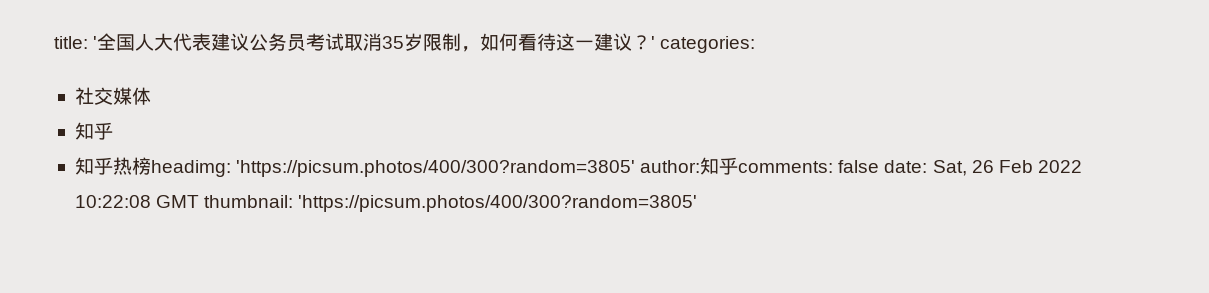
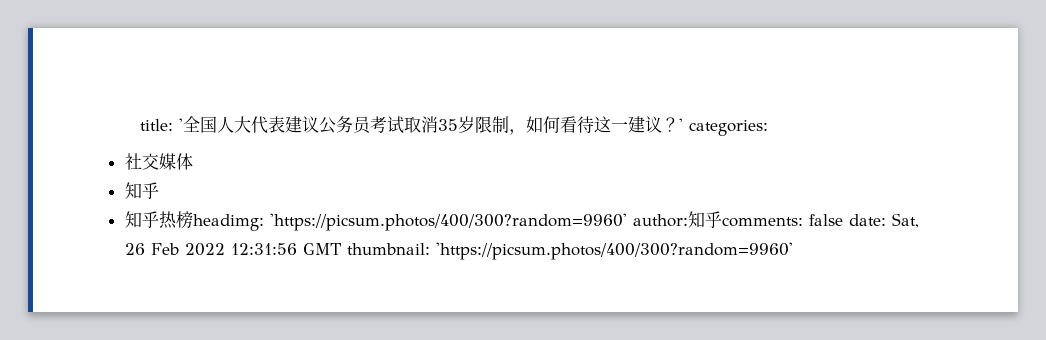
[236,160,636,177] 'https://picsum.photos/400/300?random=3805' -> [269,213,627,231] 'https://picsum.photos/400/300?random=9960'
[74,195,151,208] 10:22:08 -> [230,243,297,255] 12:31:56
[298,195,698,212] 'https://picsum.photos/400/300?random=3805' -> [435,242,793,260] 'https://picsum.photos/400/300?random=9960'

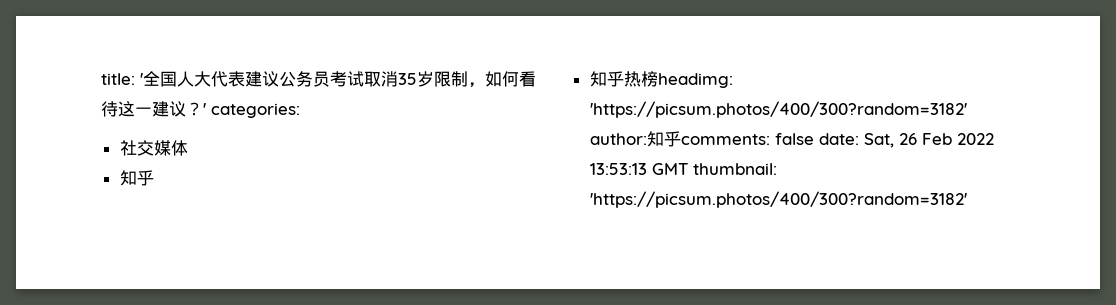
[269,213,627,231] 'https://picsum.photos/400/300?random=9960' -> [589,101,967,118] 'https://picsum.photos/400/300?random=3182'
[230,243,297,255] 12:31:56 -> [589,163,647,175] 13:53:13
[435,242,793,260] 'https://picsum.photos/400/300?random=9960' -> [589,191,967,208] 'https://picsum.photos/400/300?random=3182'

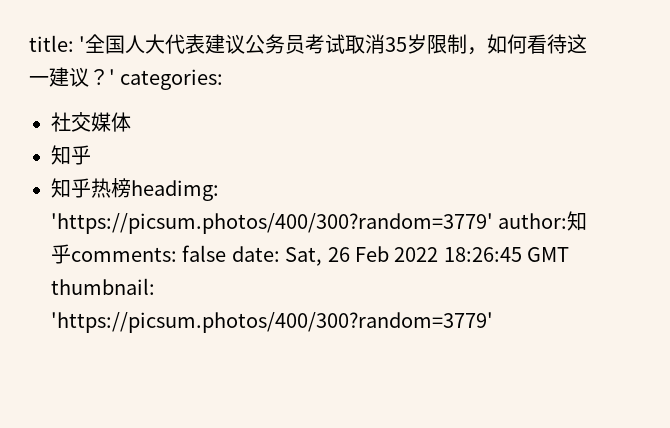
[589,101,967,118] 'https://picsum.photos/400/300?random=3182' -> [51,213,493,234] 'https://picsum.photos/400/300?random=3779'
[589,163,647,175] 13:53:13 -> [443,247,522,262] 18:26:45
[589,191,967,208] 'https://picsum.photos/400/300?random=3182' -> [51,312,493,333] 'https://picsum.photos/400/300?random=3779'

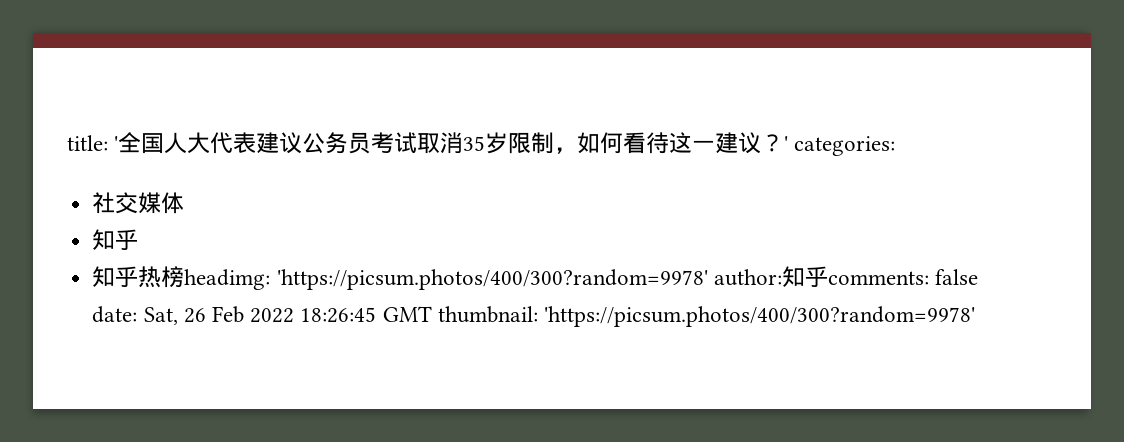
[51,213,493,234] 'https://picsum.photos/400/300?random=3779' -> [276,269,708,290] 'https://picsum.photos/400/300?random=9978'
[51,312,493,333] 'https://picsum.photos/400/300?random=3779' -> [543,306,975,327] 'https://picsum.photos/400/300?random=9978'

